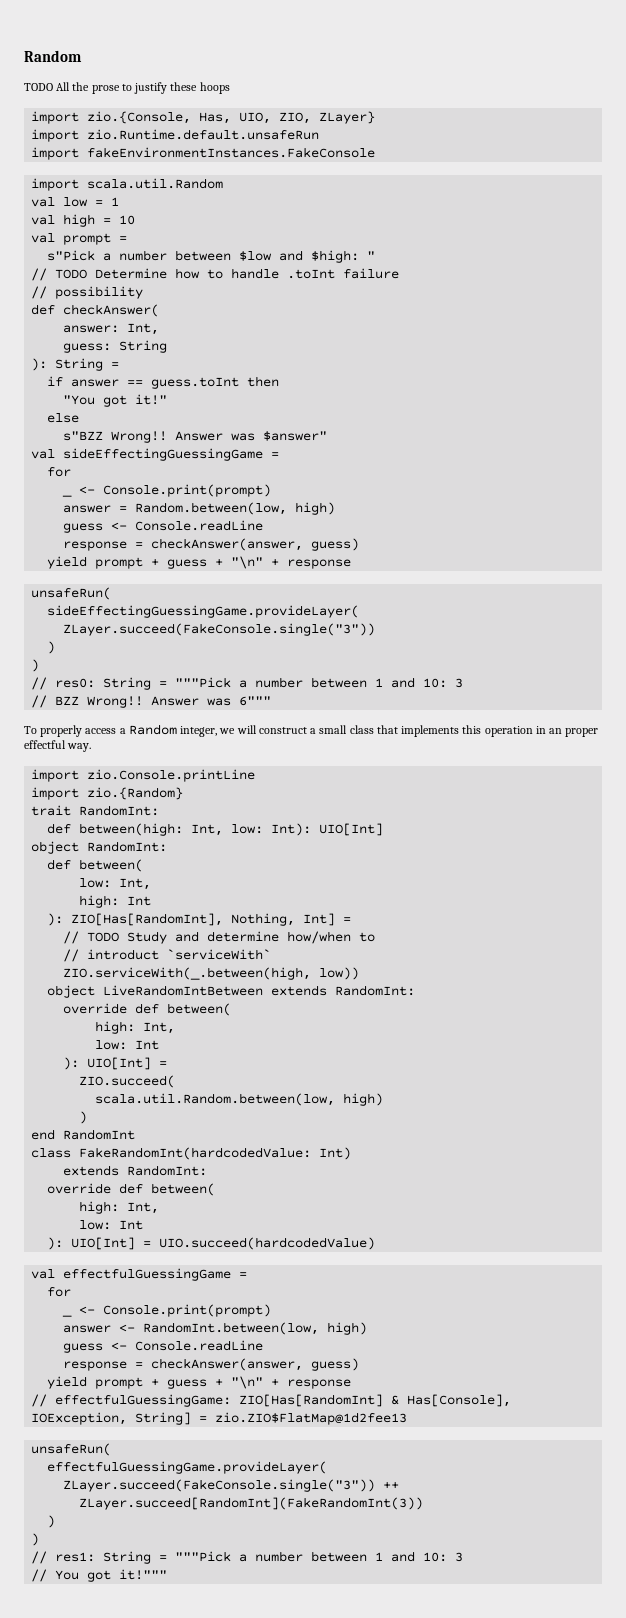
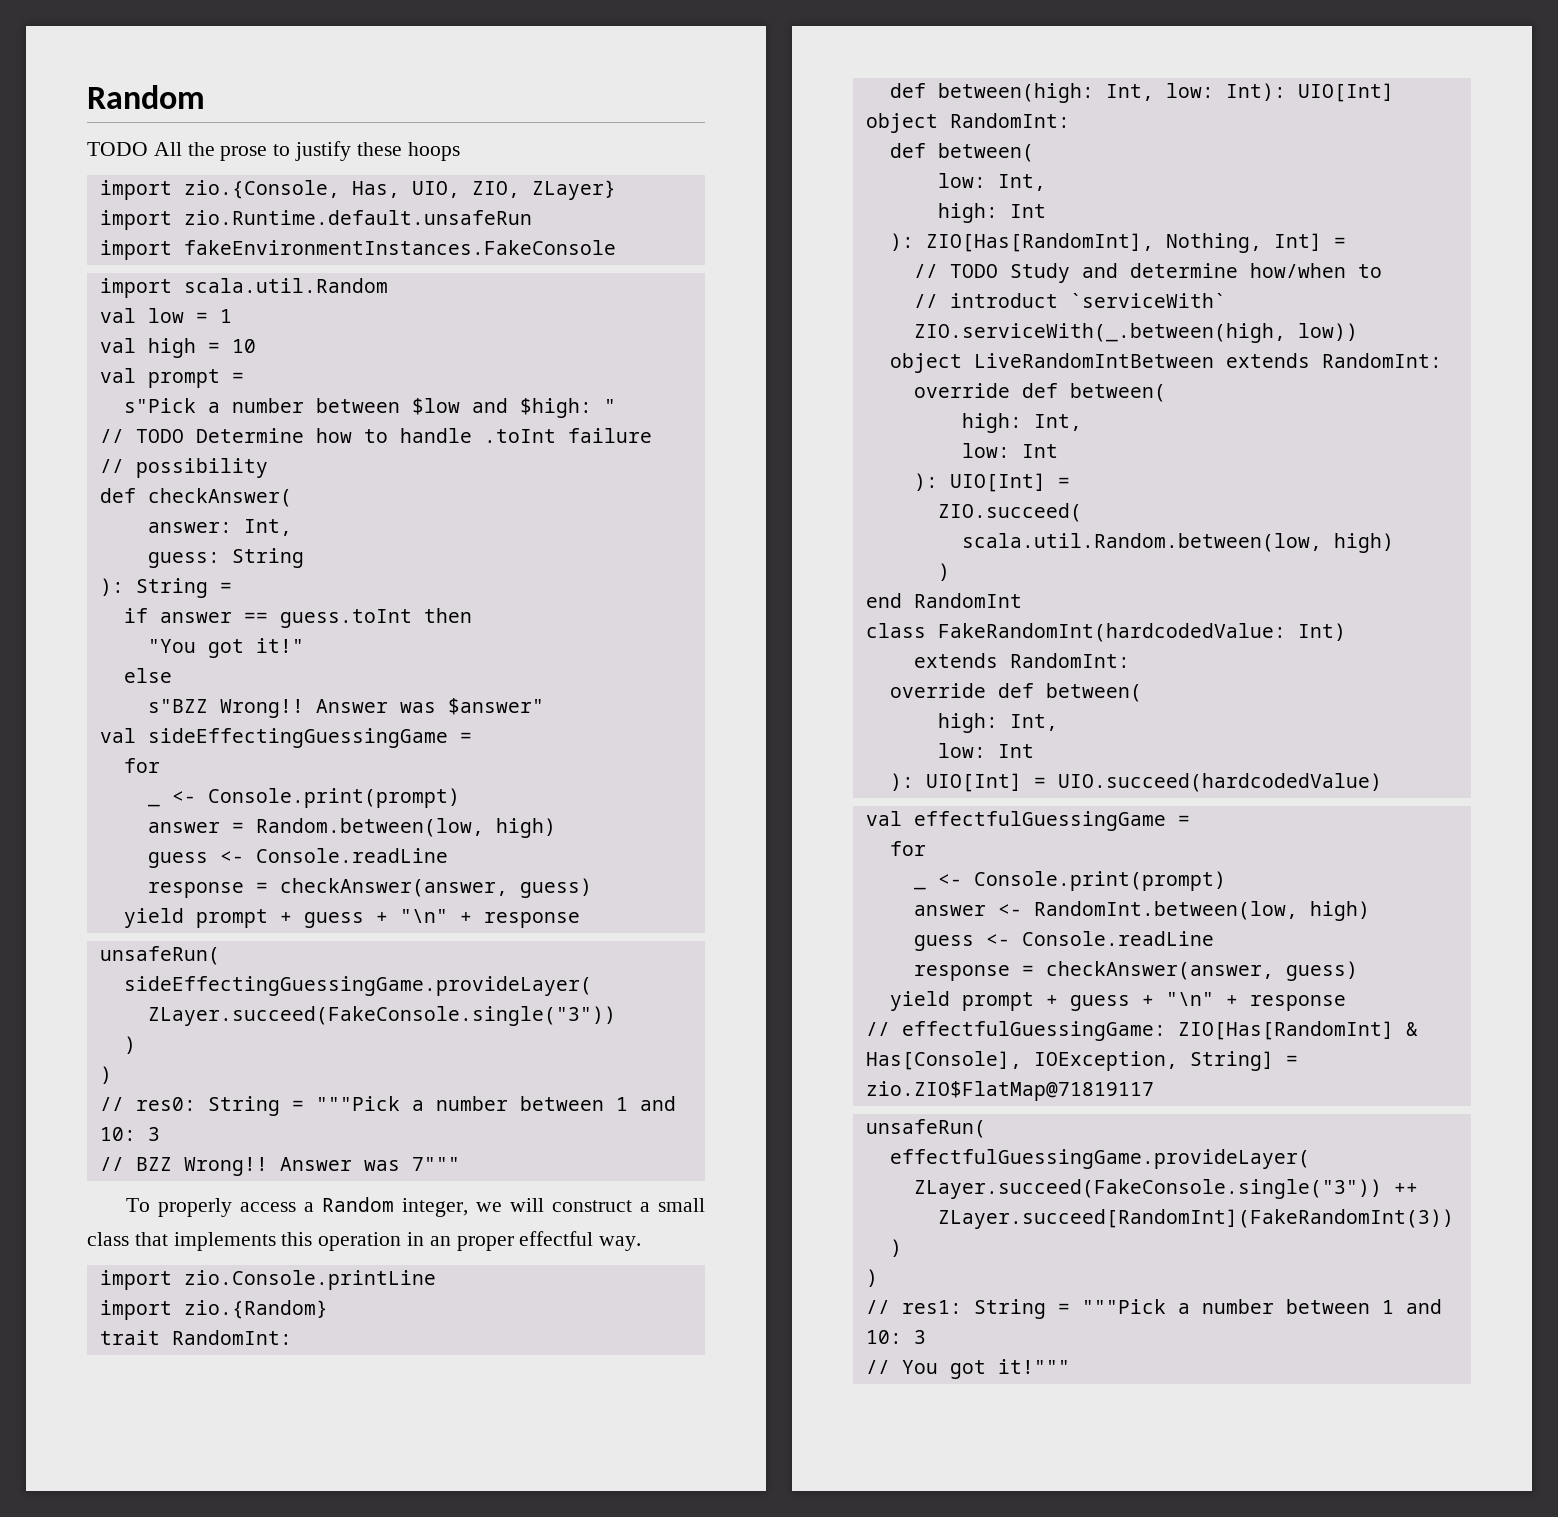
[239,696,272,706] 6""" -> [411,1157,460,1171] 7"""
[215,1412,408,1425] zio.ZIO$FlatMap@1d2fee13 -> [865,1081,1154,1101] zio.ZIO$FlatMap@71819117

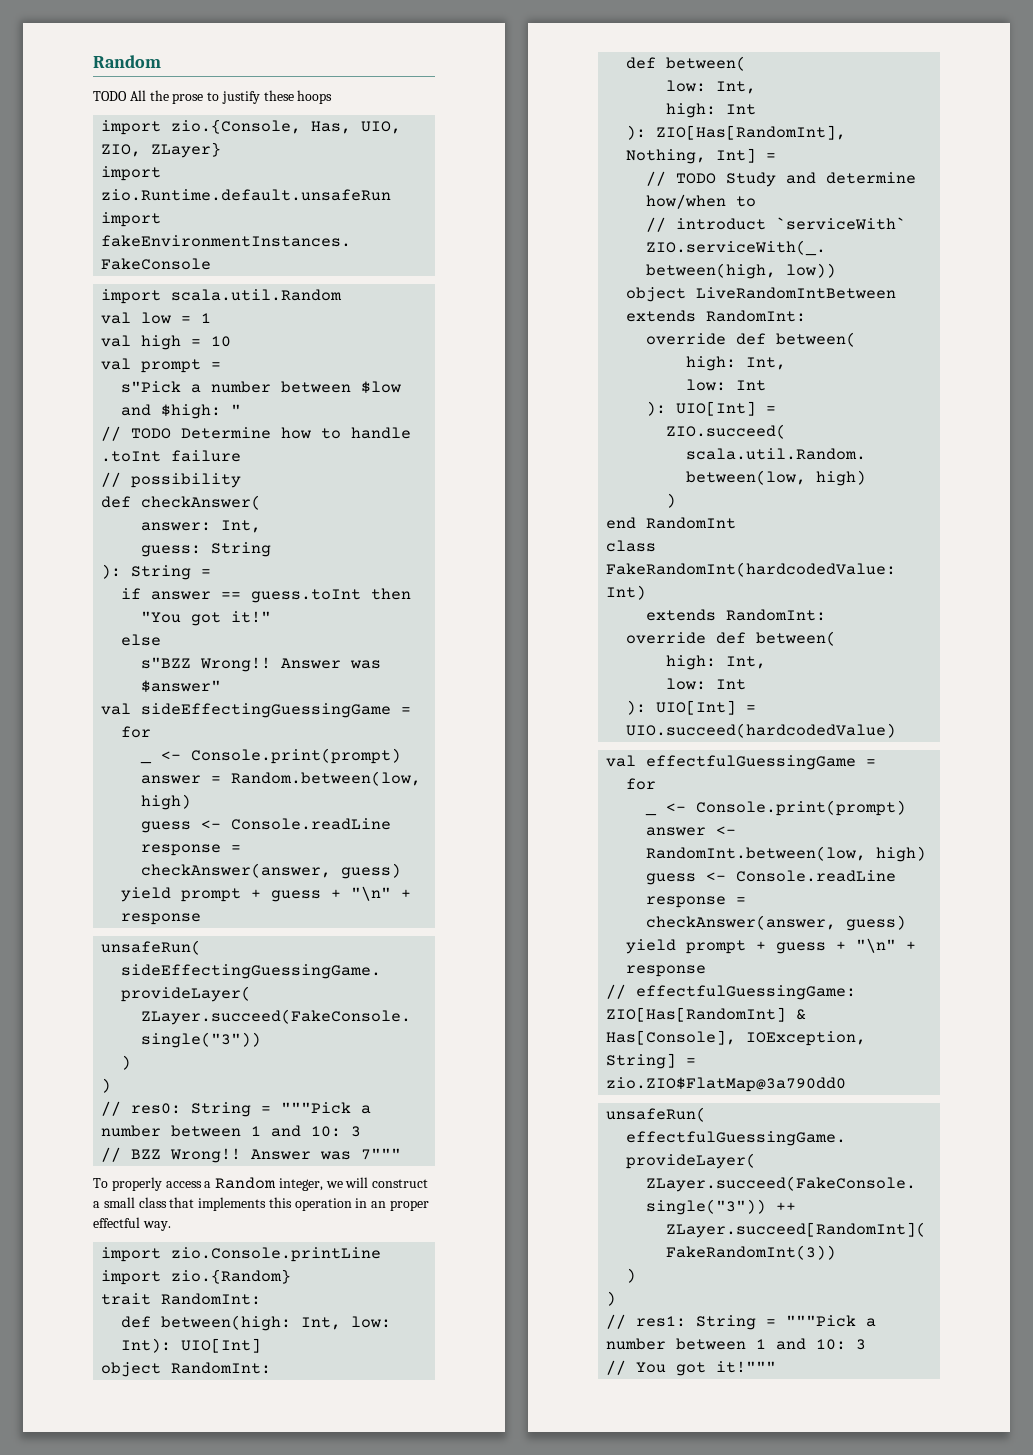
[865,1081,1154,1101] zio.ZIO$FlatMap@71819117 -> [606,1077,847,1092] zio.ZIO$FlatMap@3a790dd0

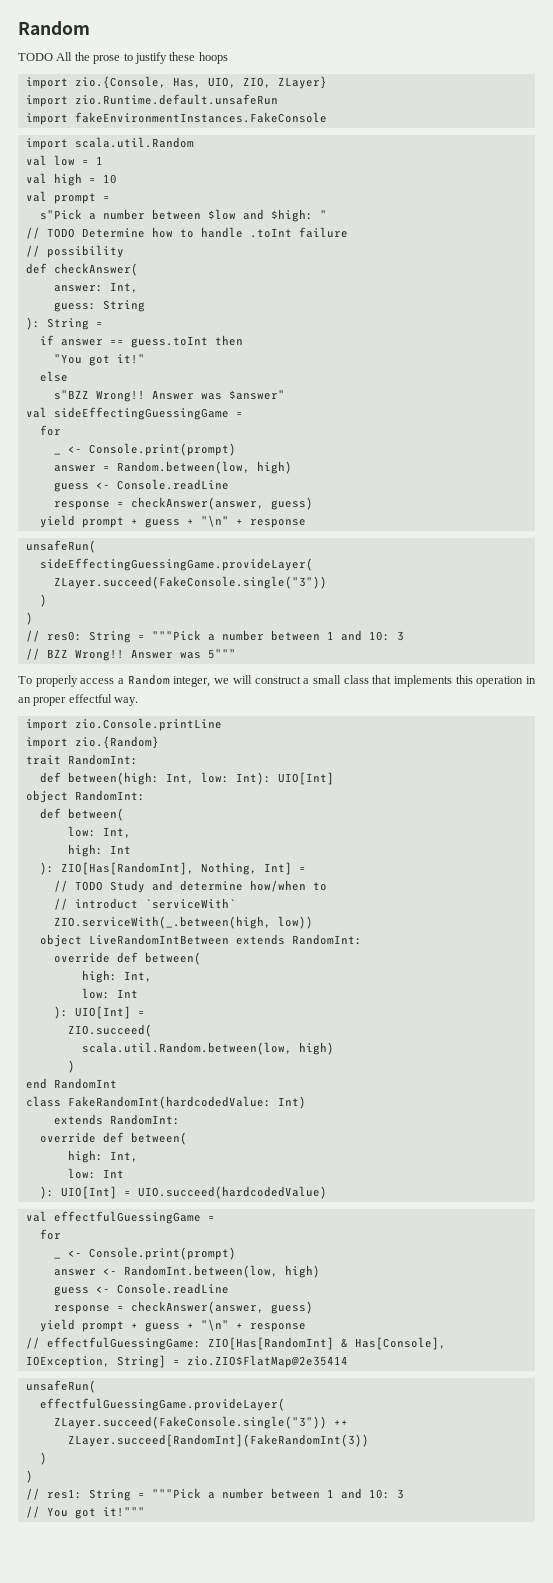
[361,1148,402,1160] 7""" -> [207,649,236,659] 5"""
[606,1077,847,1092] zio.ZIO$FlatMap@3a790dd0 -> [186,1355,348,1368] zio.ZIO$FlatMap@2e35414

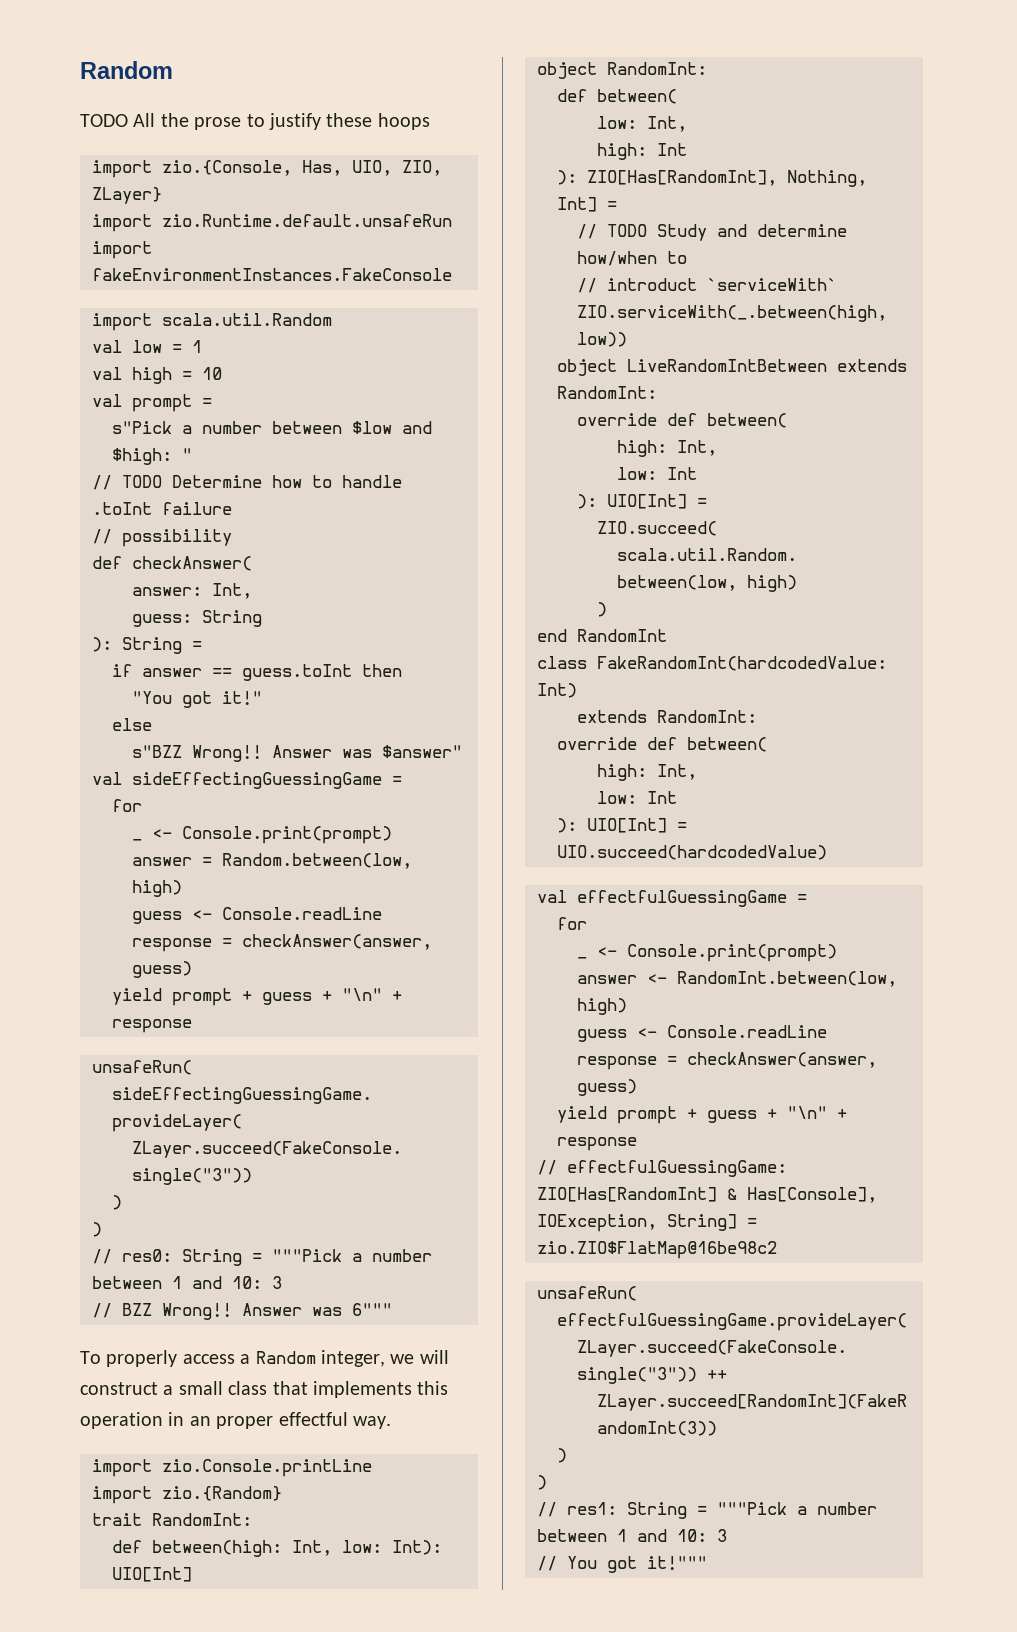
[207,649,236,659] 5""" -> [352,1303,392,1316] 6"""
[186,1355,348,1368] zio.ZIO$FlatMap@2e35414 -> [537,1241,777,1259] zio.ZIO$FlatMap@16be98c2

